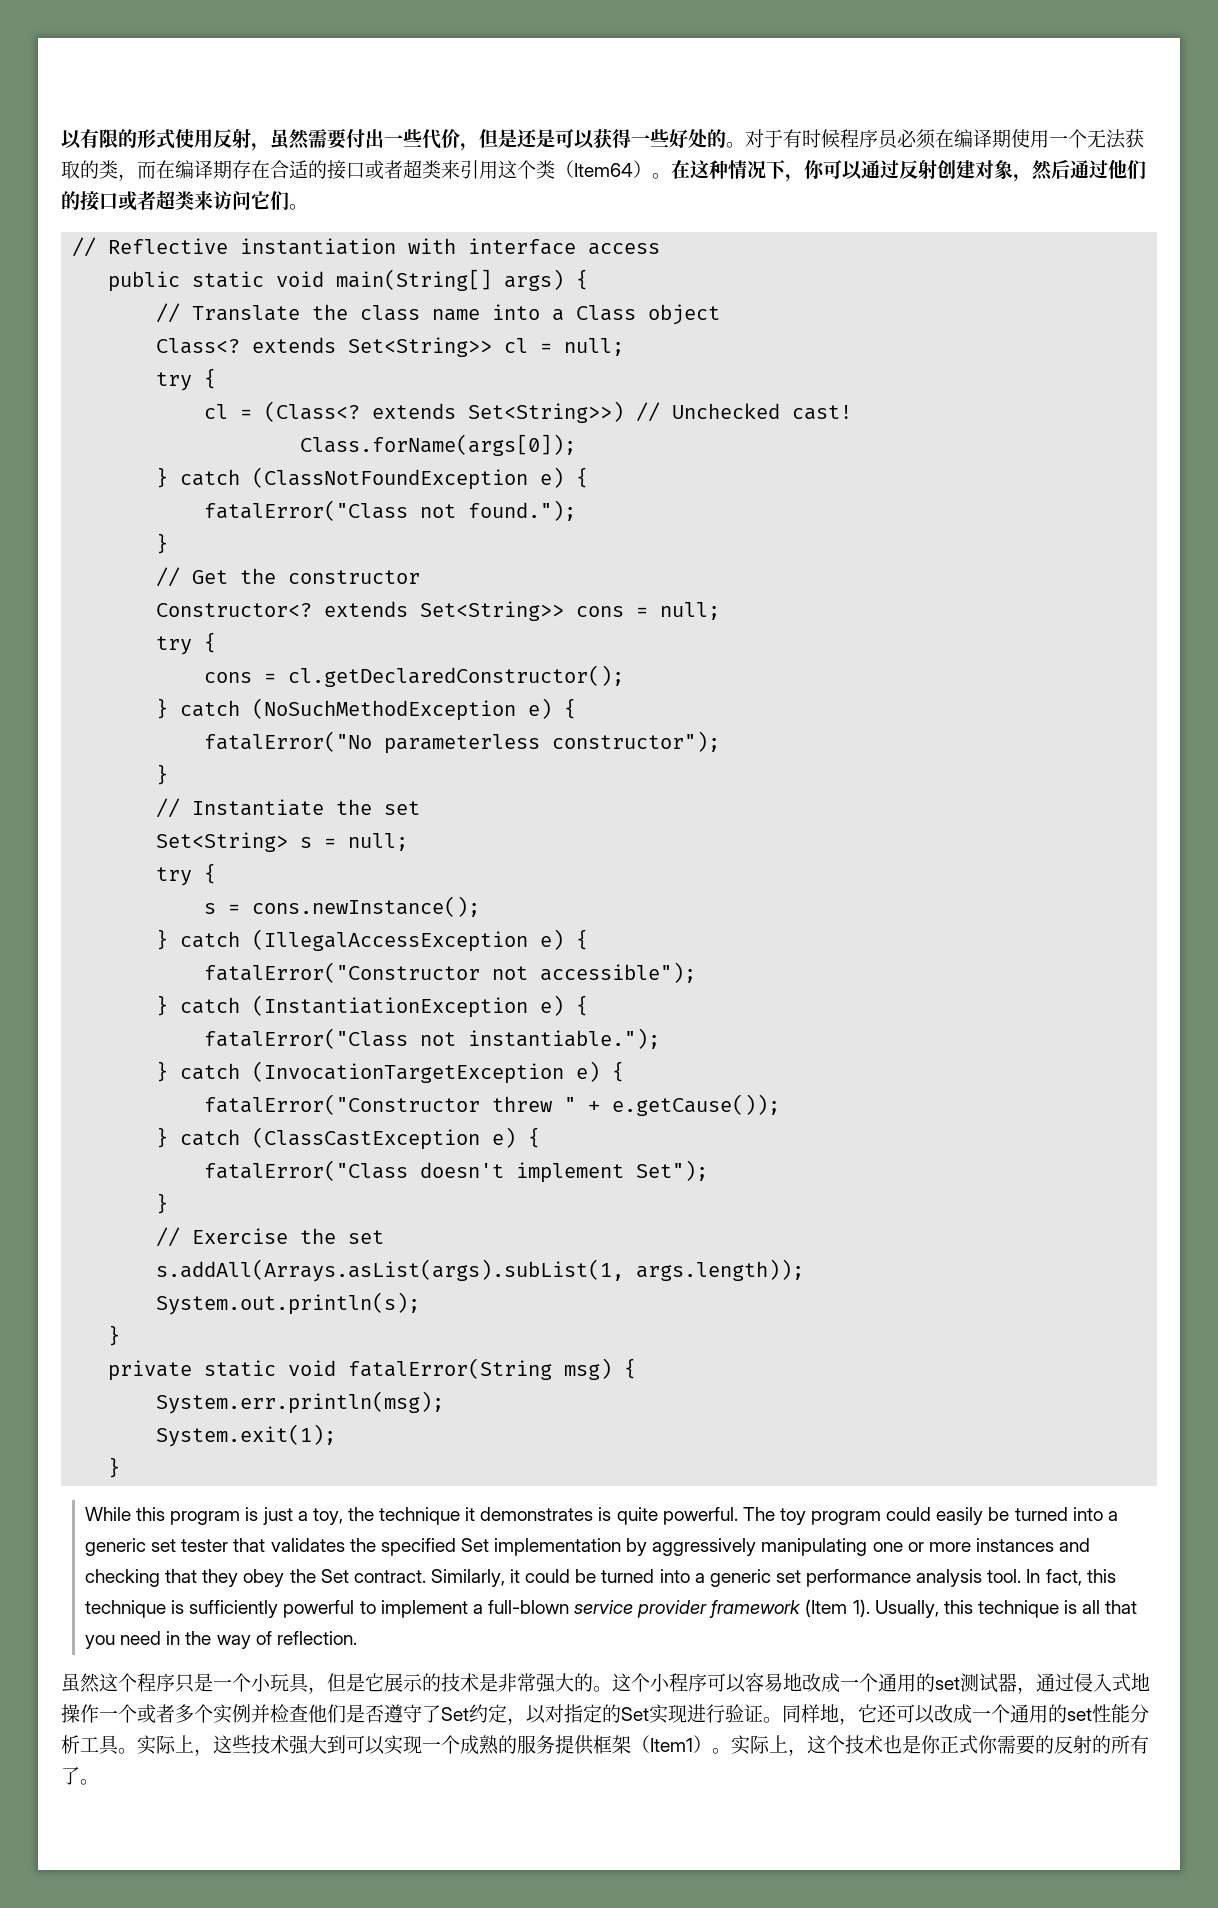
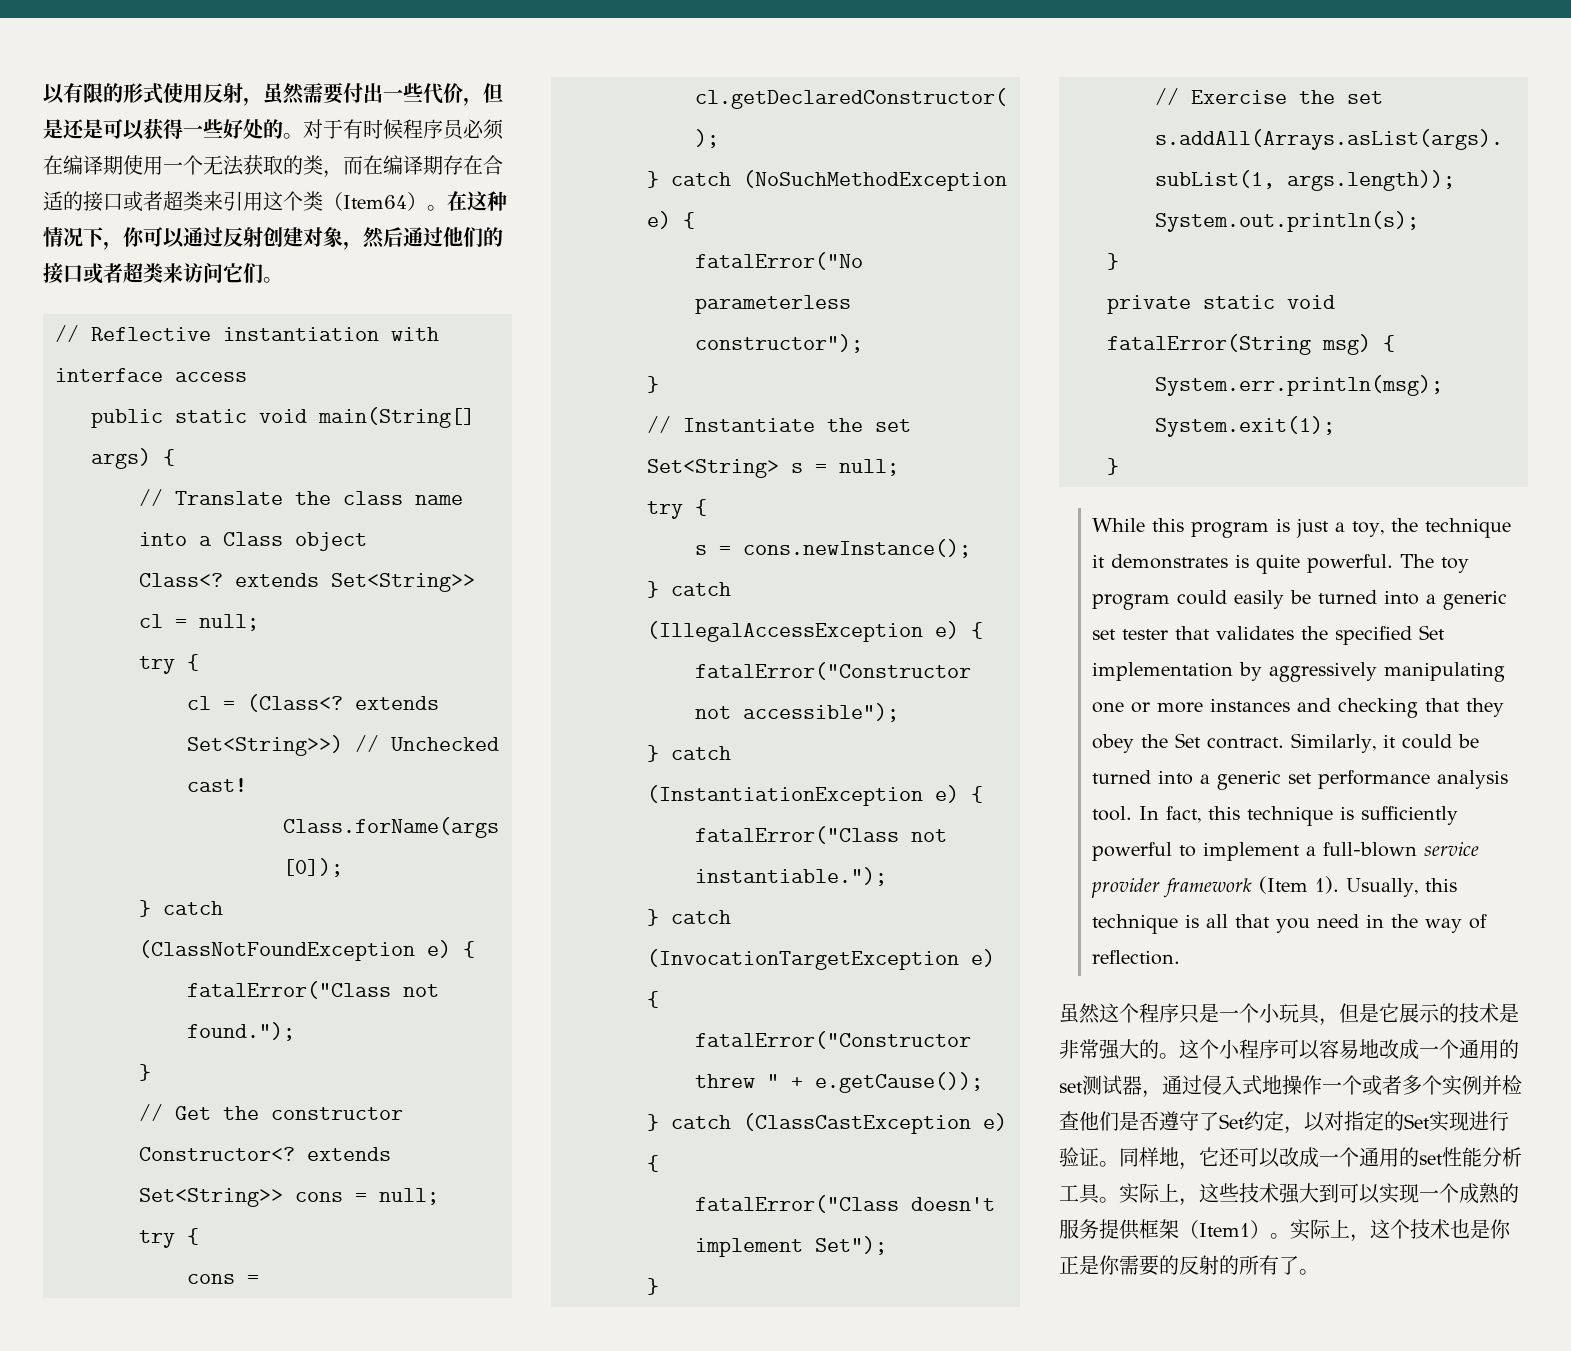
[959,1735,978,1754] 式 -> [1079,1255,1099,1275] 是

